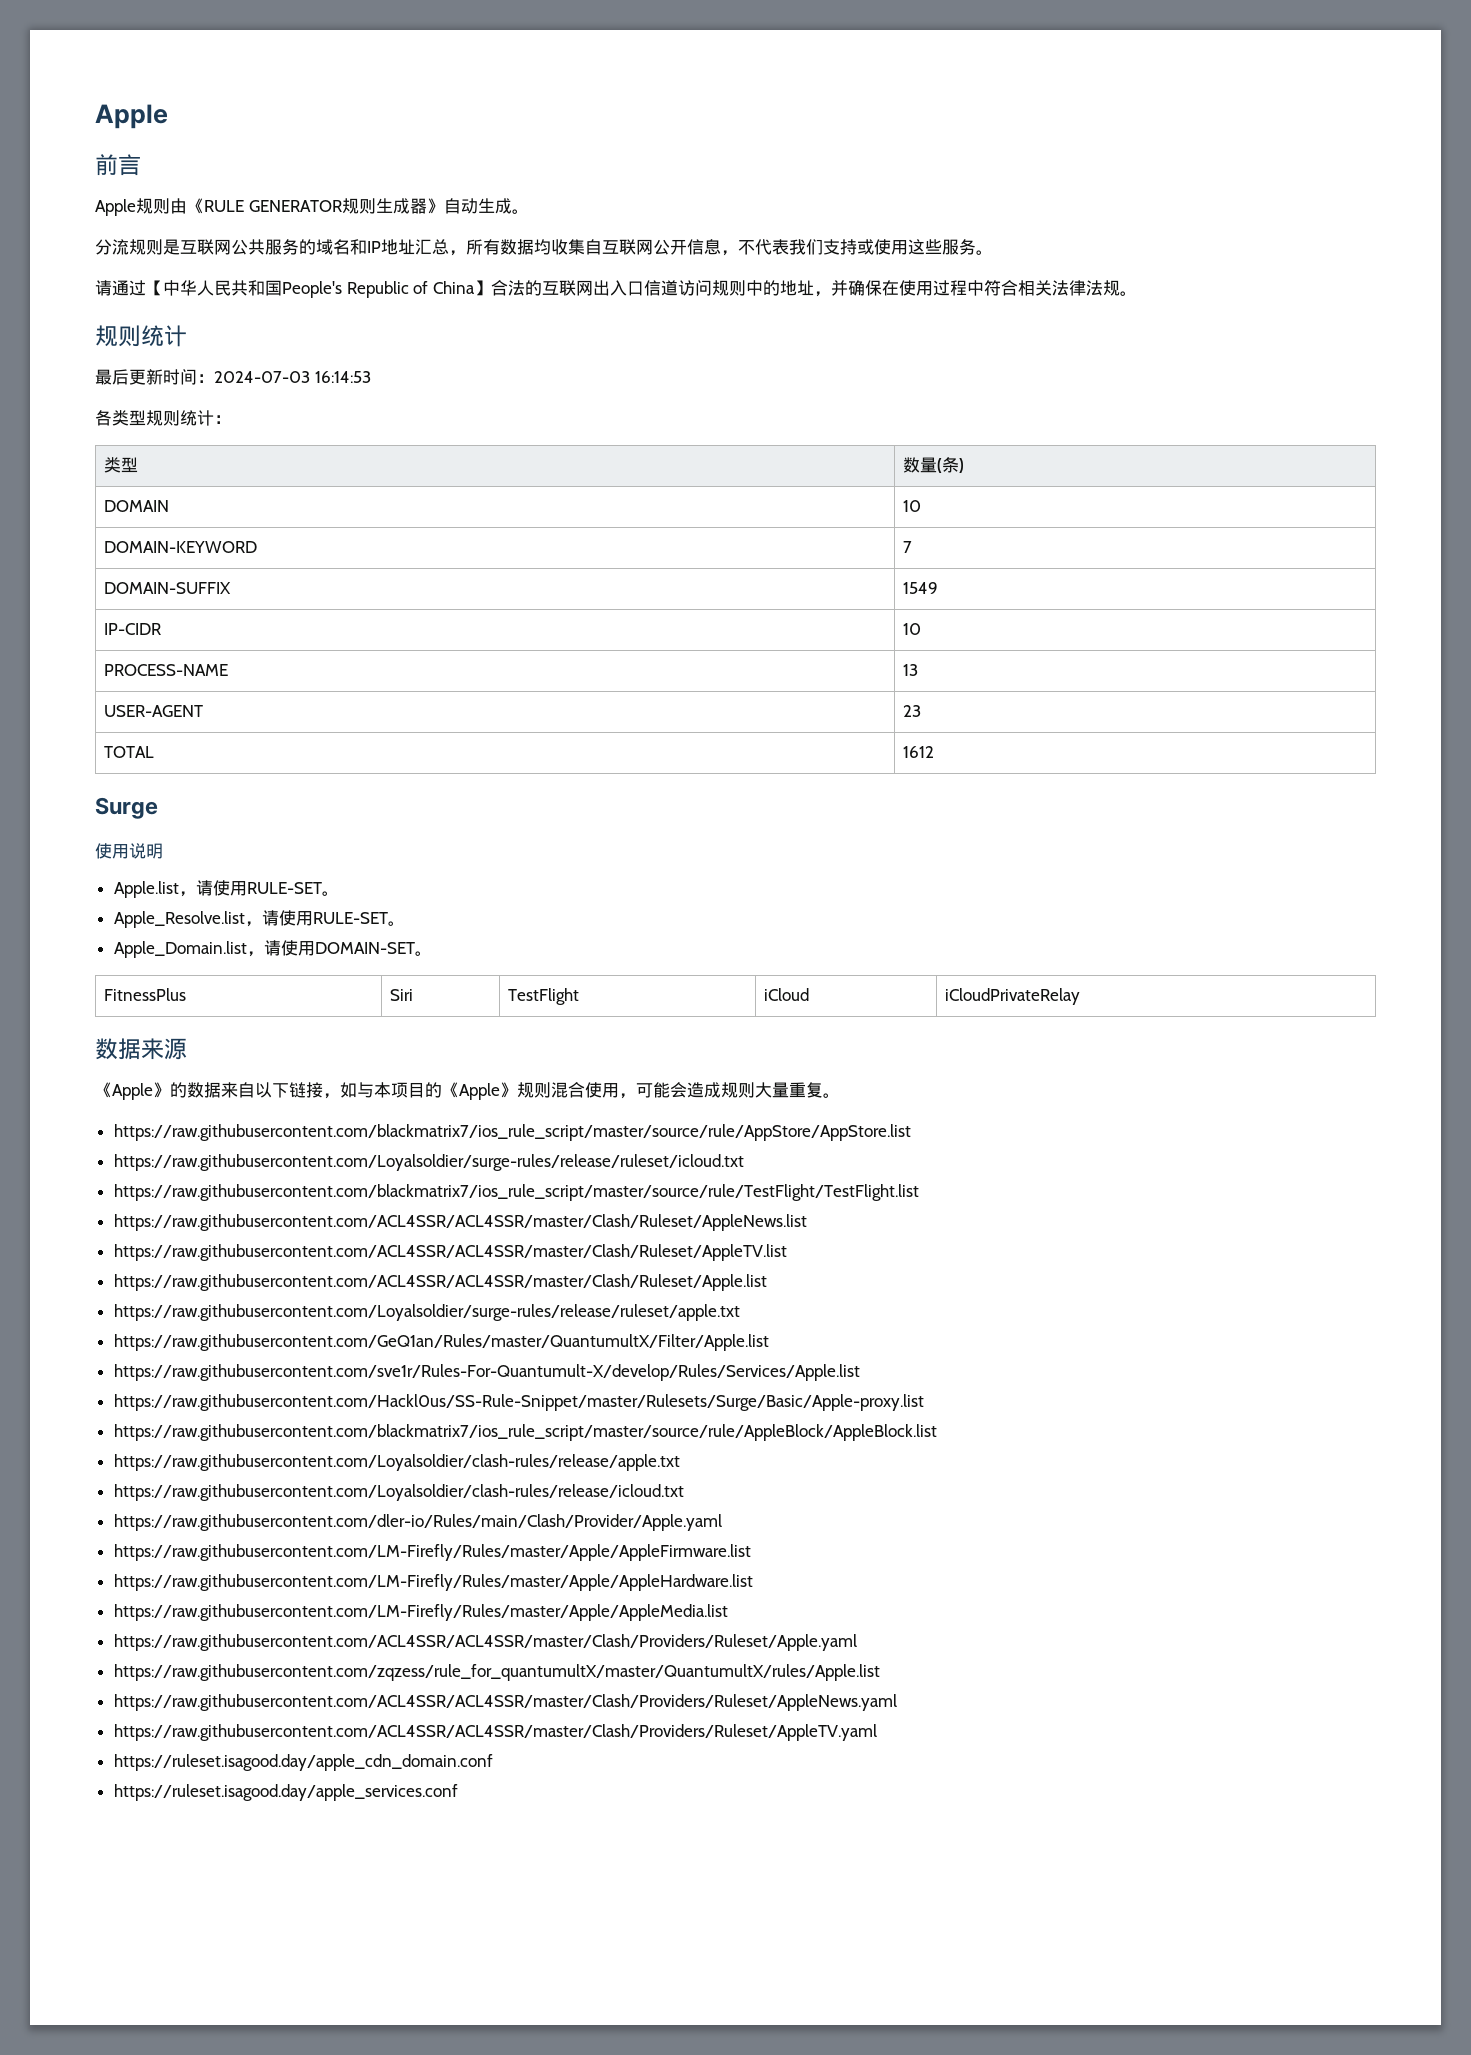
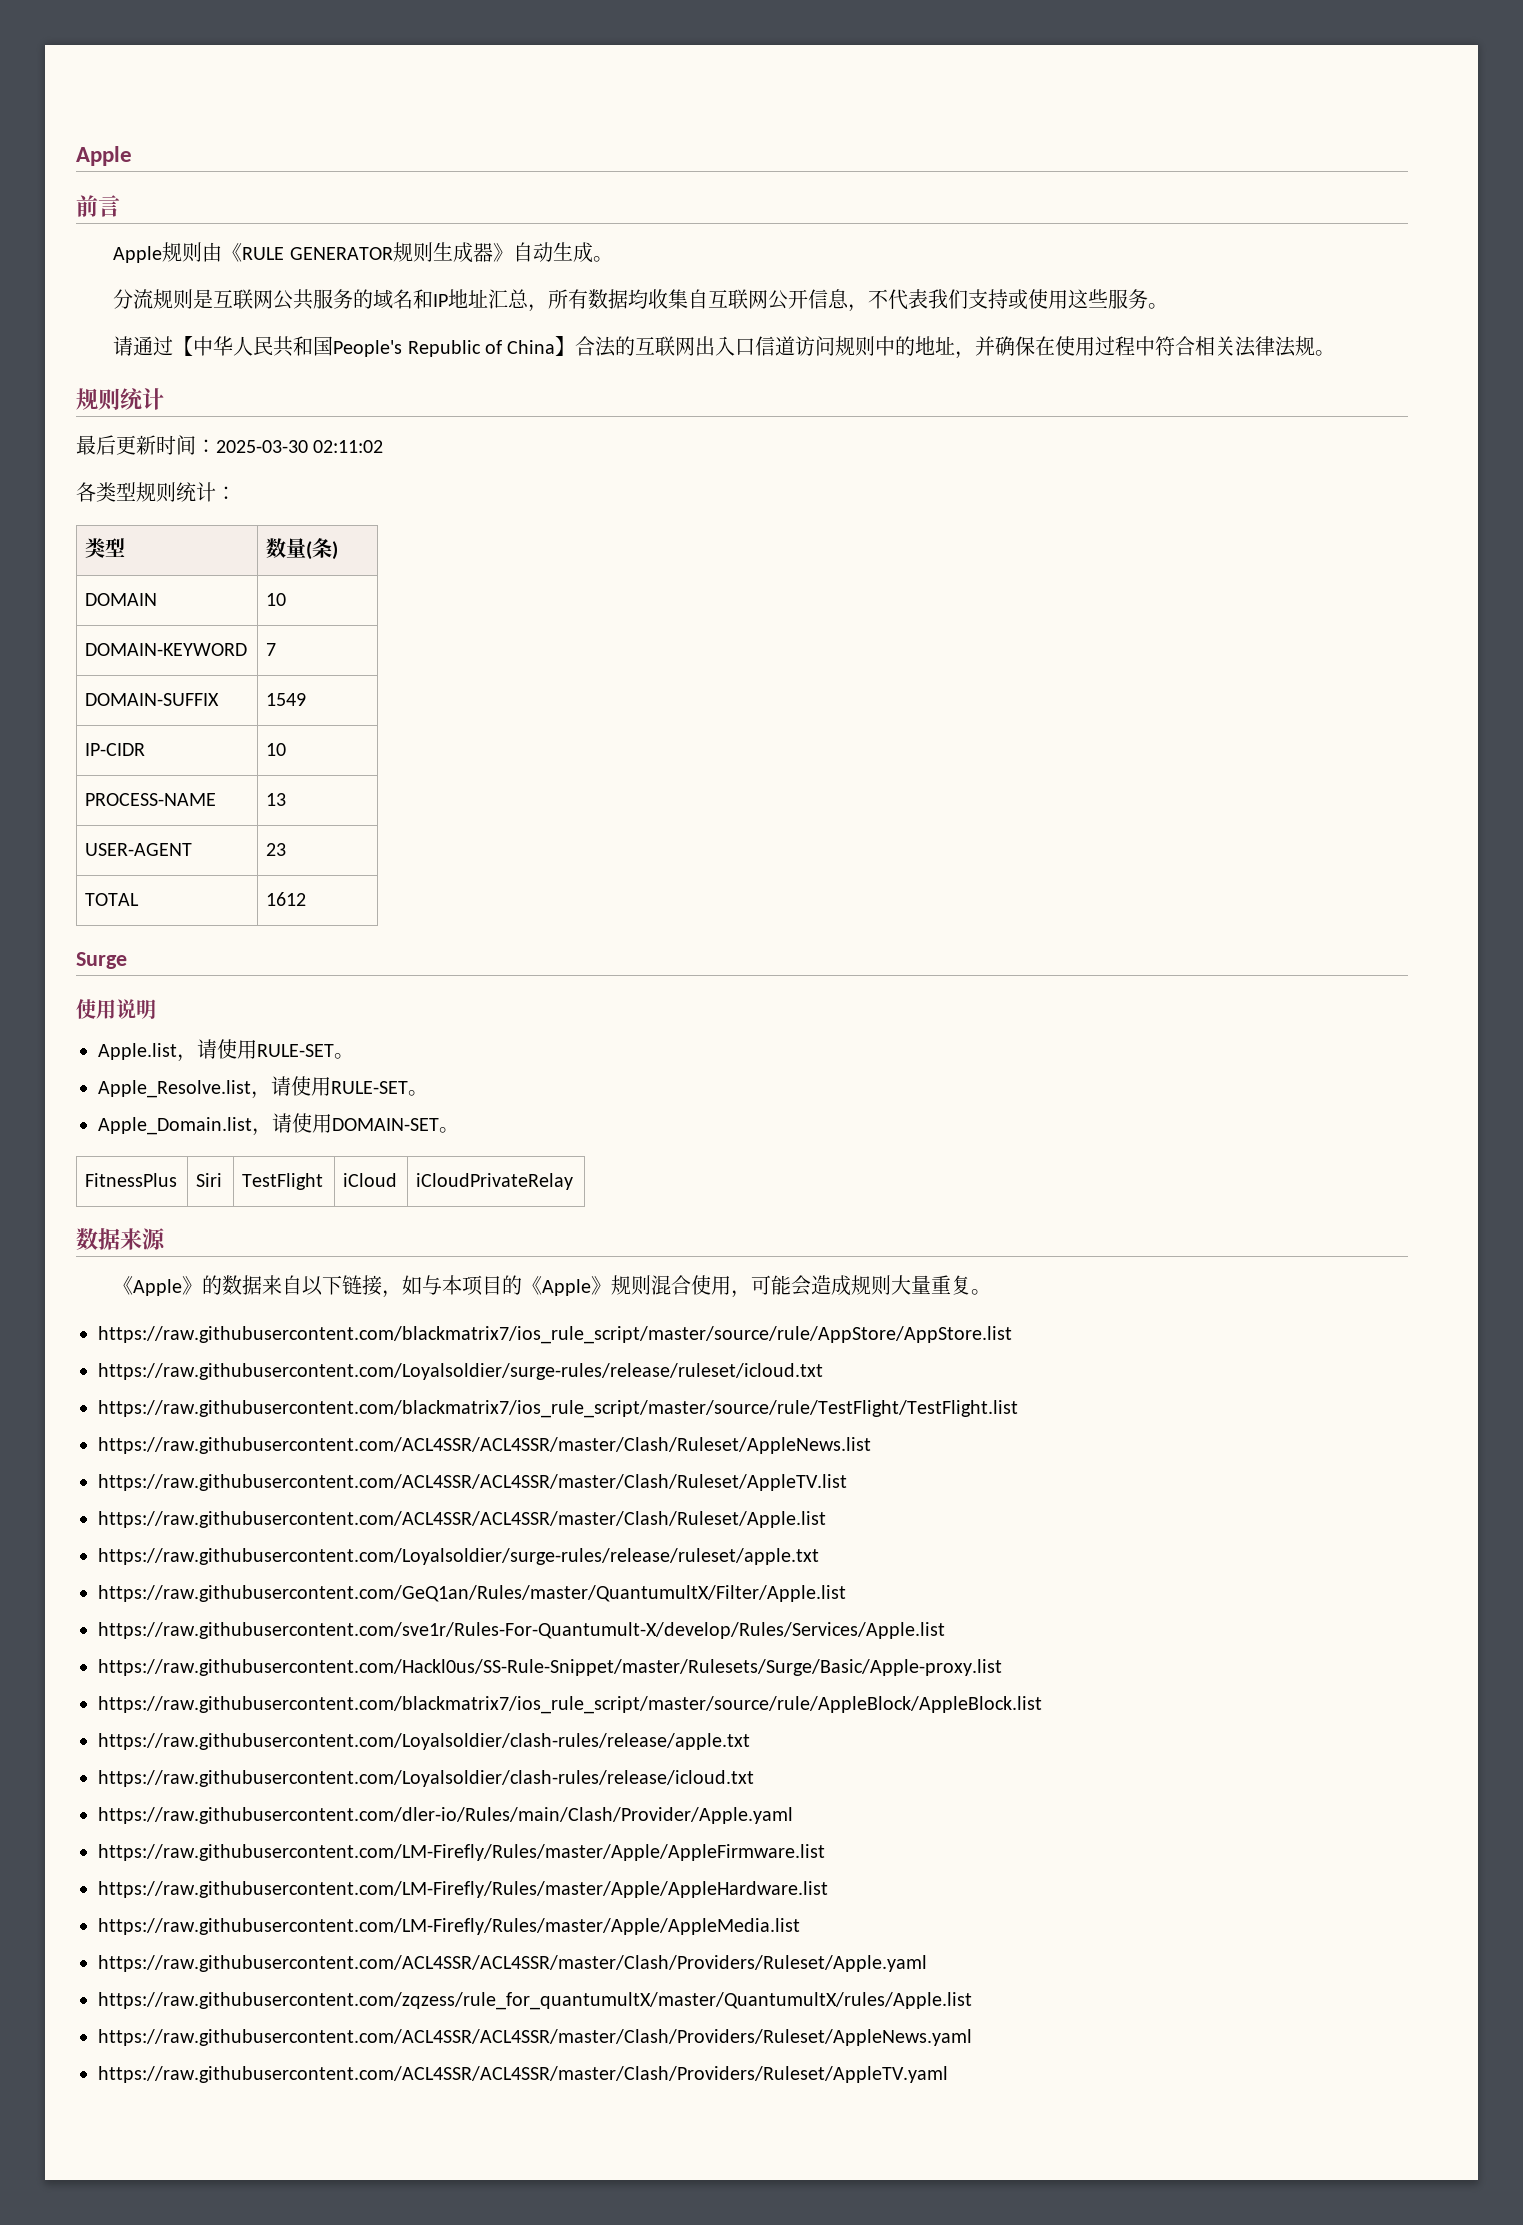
[214,371,371,383] 2024-07-03 16:14:53 -> [216,440,384,453] 2025-03-30 02:11:02
[113,1754,493,1771] [113,1784,458,1801] // https://ruleset.isagood.day/apple_cdn_domain.conf // https://ruleset.isagood.day/apple_services.conf -> (948, 2074) none

